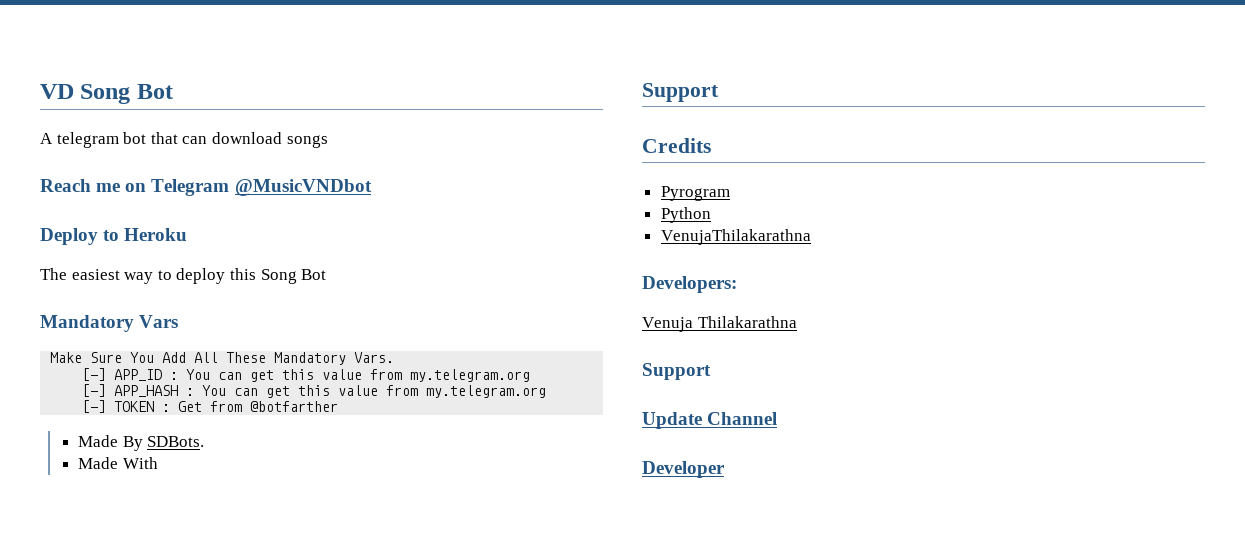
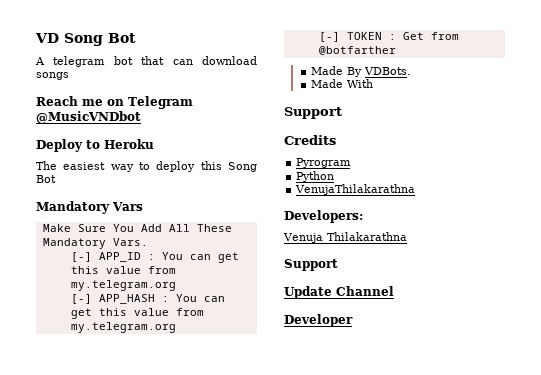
[147,436,205,447] SDBots. -> [363,67,411,75] VDBots.

